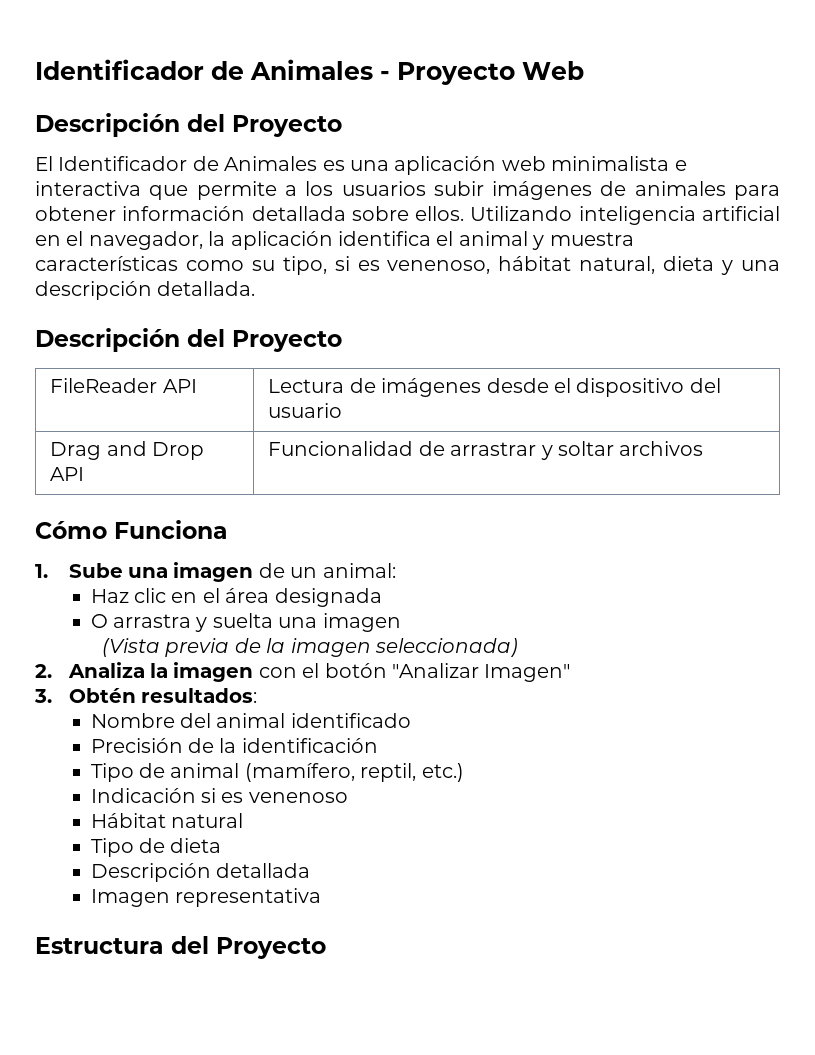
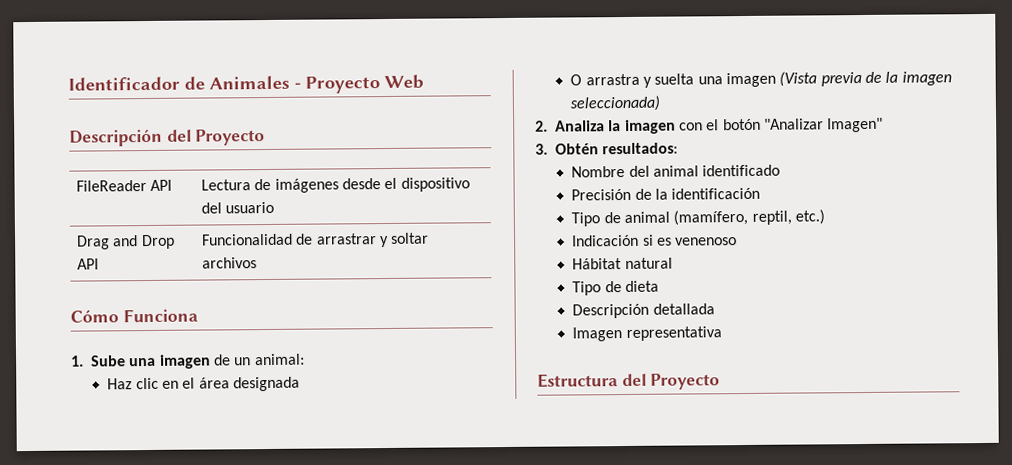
[35,156,687,175] [35,181,780,200] [35,206,780,225] [35,231,634,250] [35,256,780,275] [35,281,256,300] [35,328,342,352] // El Identificador de Animales es una aplicación web minimalista e interactiva que permite a los usuarios subir imágenes de animales para obtener información detallada sobre ellos. Utilizando inteligencia artificial en el navegador, la aplicación identifica el animal y muestra características como su tipo, si es venenoso, hábitat natural, dieta y una descripción detallada. // Descripción del Proyecto -> (266, 137) none
(401, 622) // -> (776, 80) none

